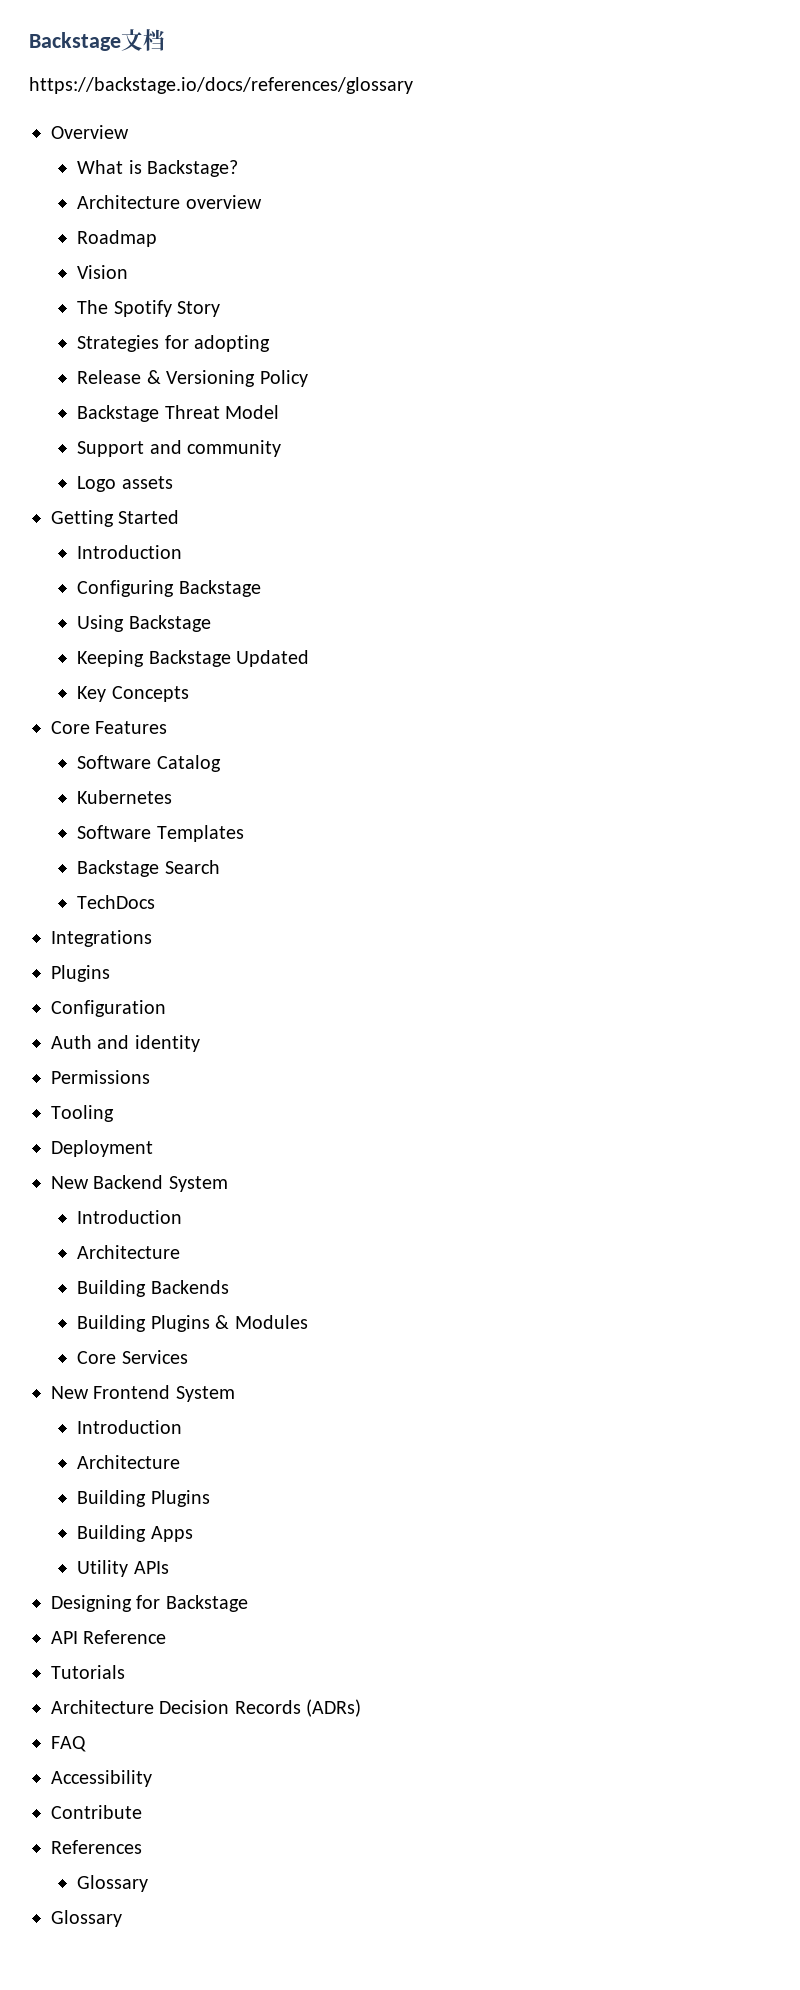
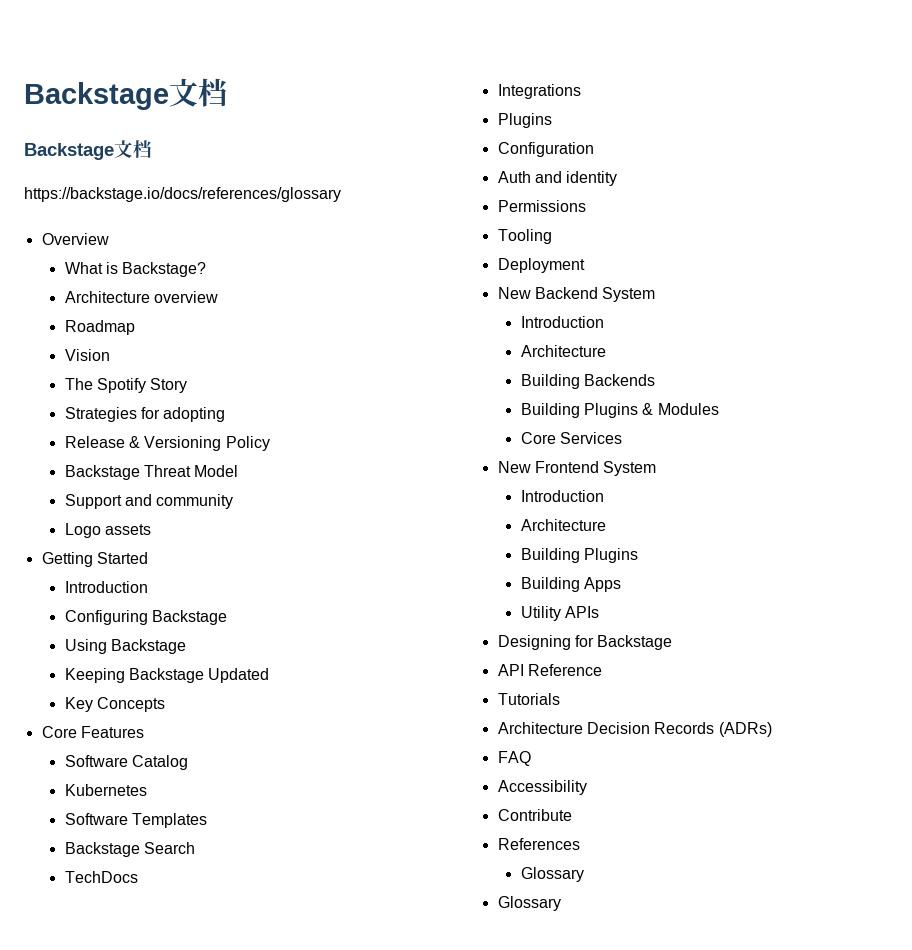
[29,29,165,51] Backstage文档 -> [24,78,227,110] [24,140,152,160] Backstage文档 // Backstage文档

